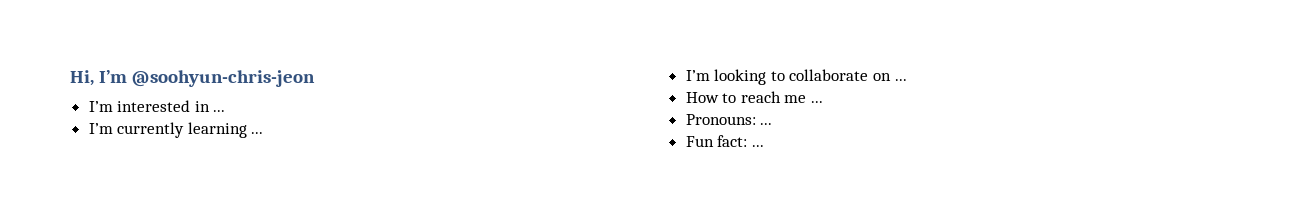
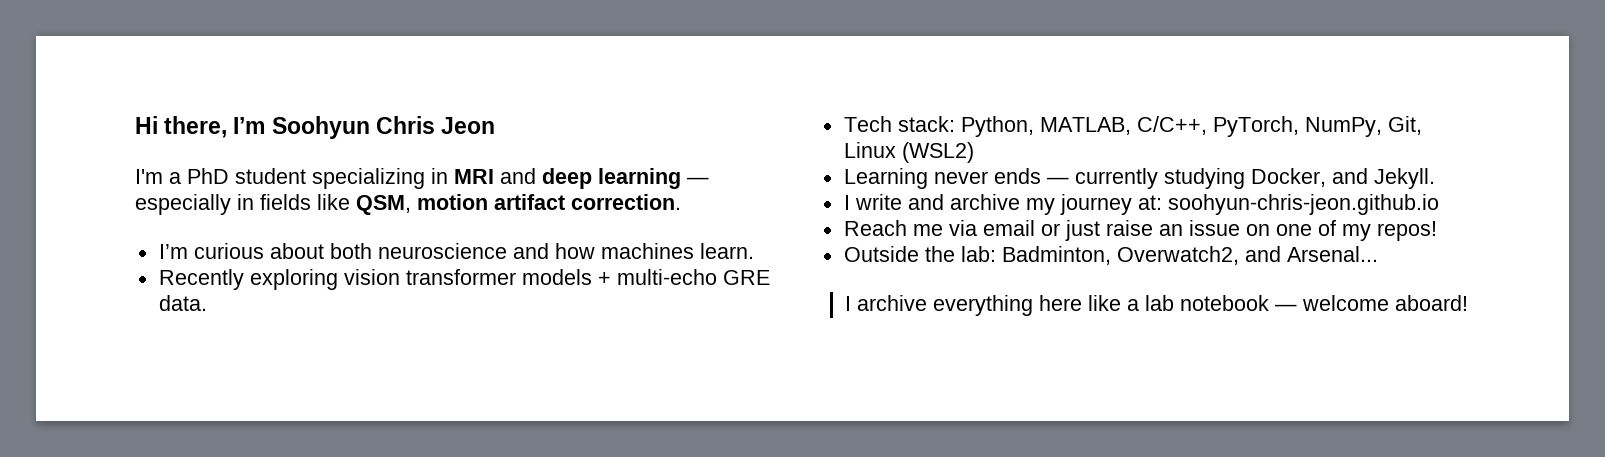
[70,70,316,87] [88,100,226,112] [88,122,264,138] [685,69,907,85] [685,91,824,103] [685,114,773,125] [685,135,764,147] Hi, I’m @soohyun-chris-jeon // I’m interested in ... // I’m currently learning ... // I’m looking to collaborate on ... // How to reach me ... // Pronouns: ... // Fun fact: ... -> [135,116,496,139] [135,168,709,189] [135,194,681,215] [158,243,754,259] [158,269,770,290] [158,295,207,311] [843,116,1422,137] [843,142,974,163] [843,168,1435,189] [843,194,1439,215] [843,220,1437,241] [843,246,1378,265] [844,295,1468,316] Hi there, I’m Soohyun Chris Jeon // I'm a PhD student specializing in MRI and deep learning — especially in fields like QSM, motion artifact correction. // I’m curious about both neuroscience and how machines learn. // Recently exploring vision transformer models + multi-echo GRE data. // Tech stack: Python, MATLAB, C/C++, PyTorch, NumPy, Git, Linux (WSL2) // Learning never ends — currently studying Docker, and Jekyll. // I write and archive my journey at: soohyun-chris-jeon.github.io // Reach me via email or just raise an issue on one of my repos! // Outside the lab: Badminton, Overwatch2, and Arsenal... // I archive everything here like a lab notebook — welcome aboard!

